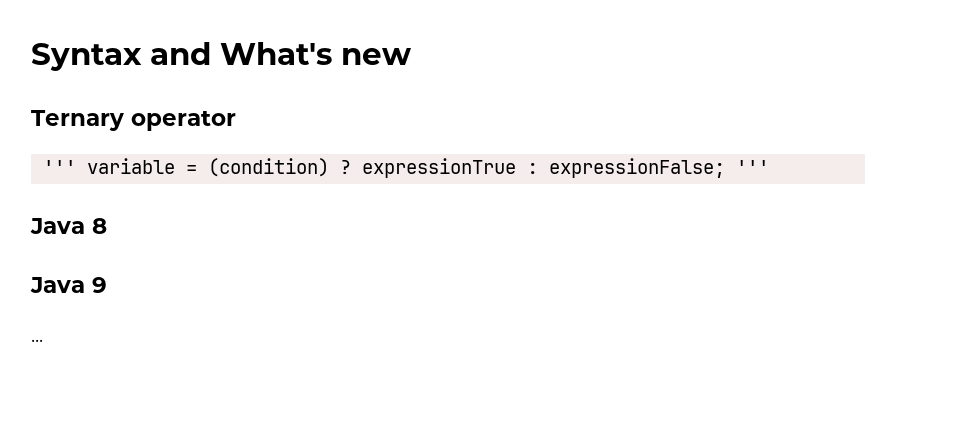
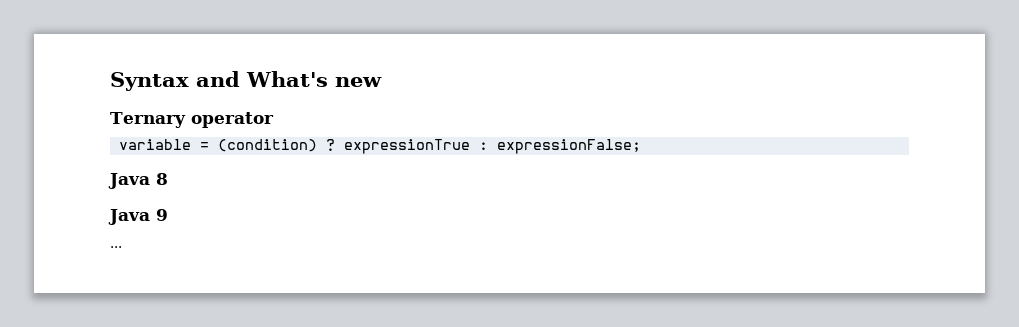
[43,160,76,174] ''' -> (274, 120) none
[736,160,769,174] ''' -> (641, 146) none

